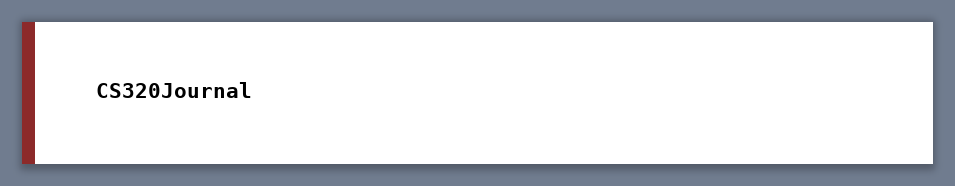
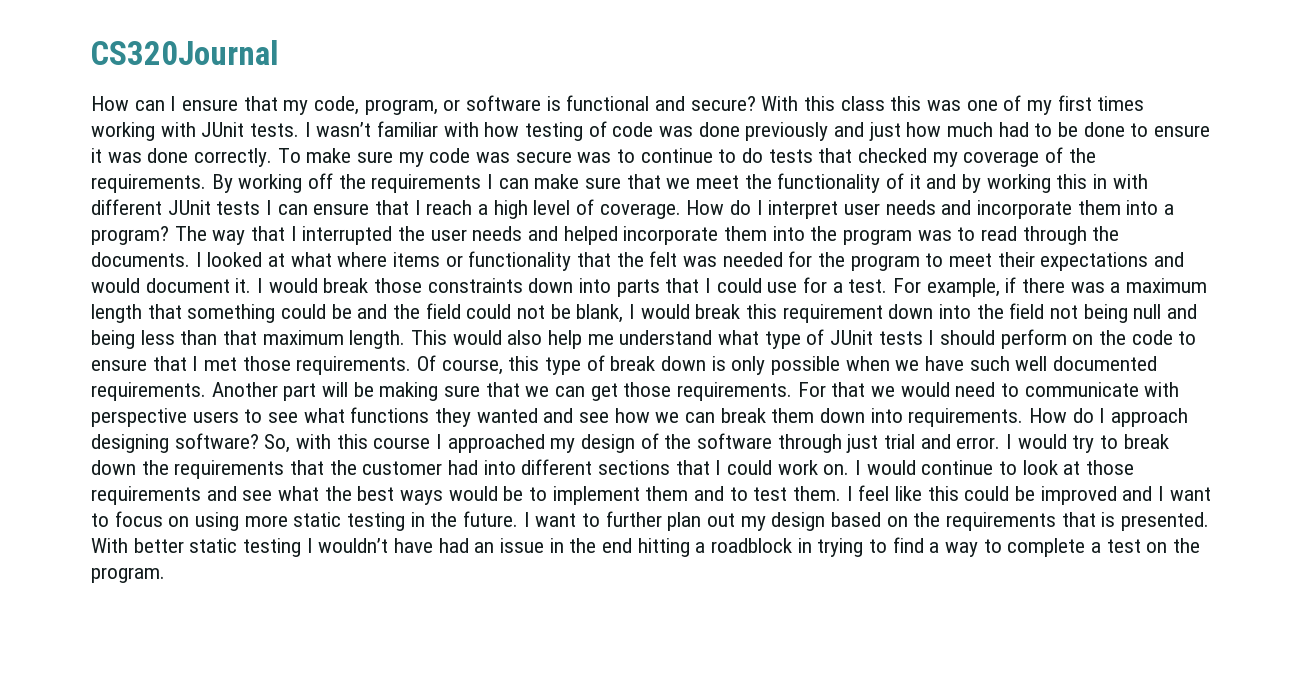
(252, 90) none -> [91,95,1145,115] [91,121,1211,141] [91,147,1096,167] [91,173,1148,193] [91,199,1175,219] [91,226,1120,245] [91,251,1185,271] [91,277,1208,297] [91,303,1198,323] [91,329,1197,349] [91,355,1158,375] [91,382,1180,401] [91,407,1189,427] [91,433,1169,453] [91,459,1135,479] [91,485,1211,505] [91,511,1210,531] [91,537,1201,557] [91,567,165,583] // How can I ensure that my code, program, or software is functional and secure? With this class this was one of my first times working with JUnit tests. I wasn’t familiar with how testing of code was done previously and just how much had to be done to ensure it was done correctly. To make sure my code was secure was to continue to do tests that checked my coverage of the requirements. By working off the requirements I can make sure that we meet the functionality of it and by working this in with different JUnit tests I can ensure that I reach a high level of coverage. How do I interpret user needs and incorporate them into a program? The way that I interrupted the user needs and helped incorporate them into the program was to read through the documents. I looked at what where items or functionality that the felt was needed for the program to meet their expectations and would document it. I would break those constraints down into parts that I could use for a test. For example, if there was a maximum length that something could be and the field could not be blank, I would break this requirement down into the field not being null and being less than that maximum length. This would also help me understand what type of JUnit tests I should perform on the code to ensure that I met those requirements. Of course, this type of break down is only possible when we have such well documented requirements. Another part will be making sure that we can get those requirements. For that we would need to communicate with perspective users to see what functions they wanted and see how we can break them down into requirements. How do I approach designing software? So, with this course I approached my design of the software through just trial and error. I would try to break down the requirements that the customer had into different sections that I could work on. I would continue to look at those requirements and see what the best ways would be to implement them and to test them. I feel like this could be improved and I want to focus on using more static testing in the future. I want to further plan out my design based on the requirements that is presented. With better static testing I wouldn’t have had an issue in the end hitting a roadblock in trying to find a way to complete a test on the program.

